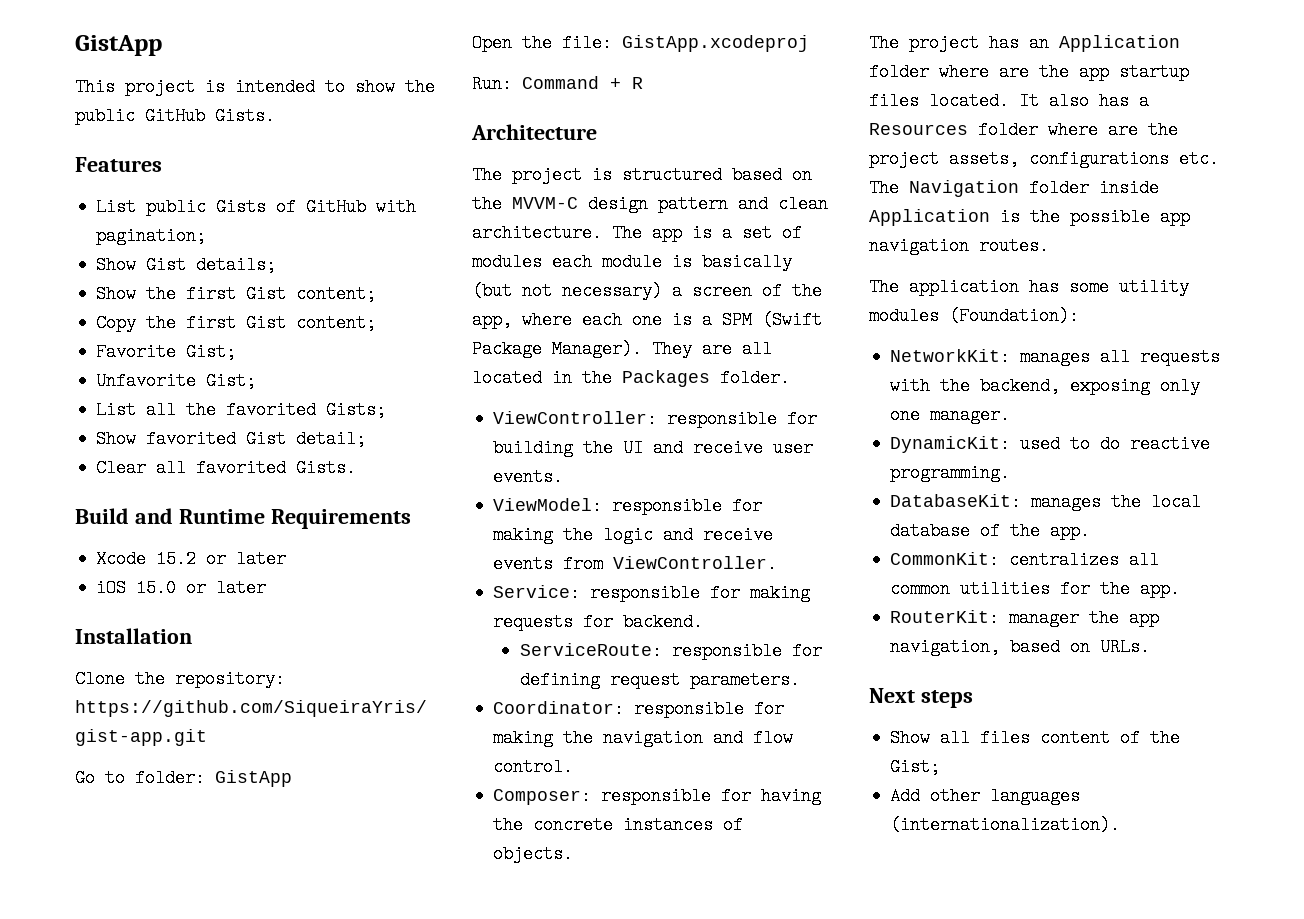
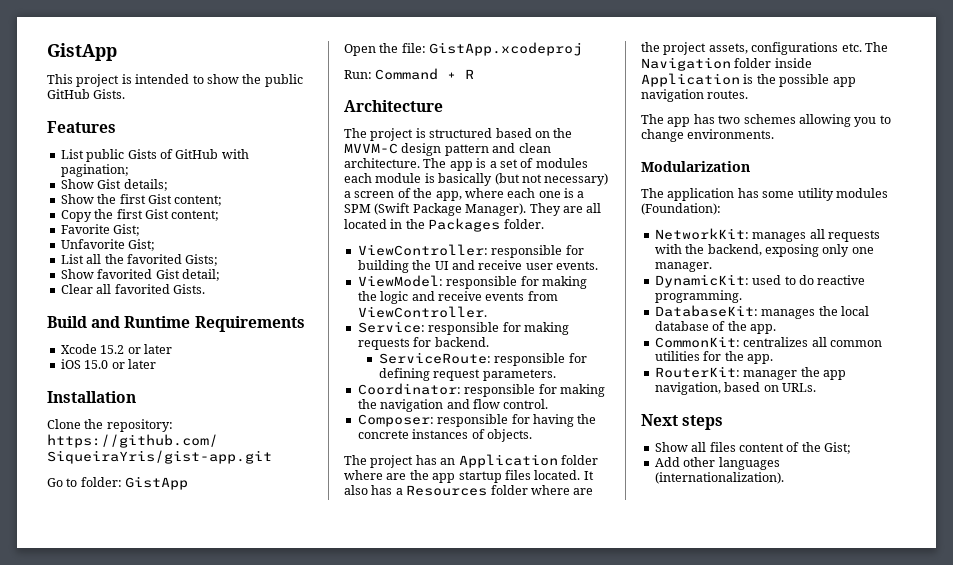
(1049, 246) none -> [641,114,891,127] [641,129,775,142] [641,161,750,172] // The app has two schemes allowing you to change environments. // Modularization

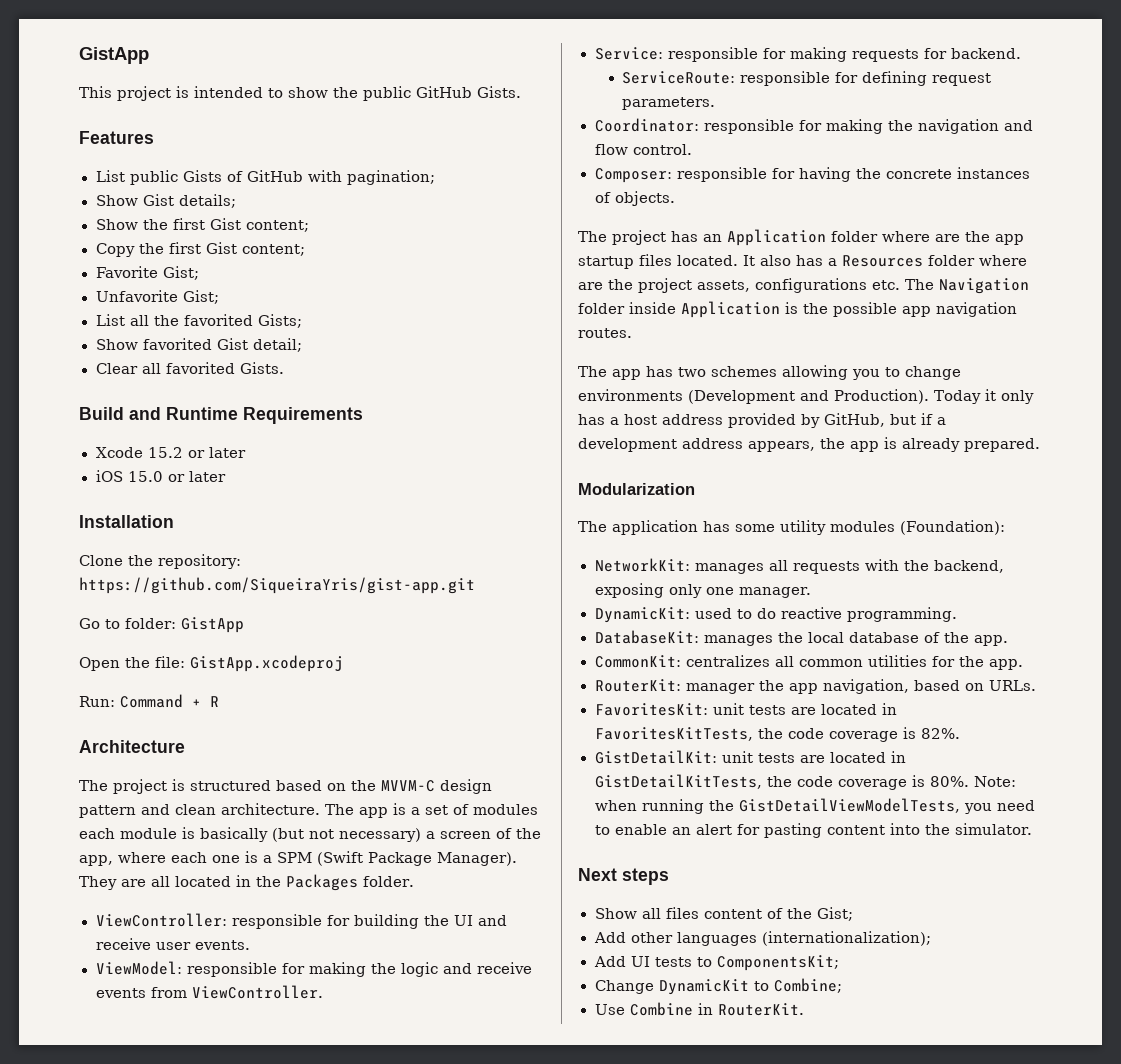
[687,129,775,139] environments. -> [578,389,1034,404] [578,413,946,428] [578,437,1040,452] environments (Development and Production). Today it only has a host address provided by GitHub, but if a development address appears, the app is already prepared.
(816, 387) none -> [594,703,897,716] [594,727,960,742] [594,750,906,764] [594,774,1016,790] [594,798,1035,814] [594,823,1033,838] // FavoritesKit: unit tests are located in FavoritesKitTests, the code coverage is 82%. // GistDetailKit: unit tests are located in GistDetailKitTests, the code coverage is 80%. Note: when running the GistDetailViewModelTests, you need to enable an alert for pasting content into the simulator.
[654,472,784,484] (internationalization). -> [761,931,931,946] [593,955,839,971] [594,978,842,995] [594,1002,804,1016] (internationalization); // Add UI tests to ComponentsKit; // Change DynamicKit to Combine; // Use Combine in RouterKit.

